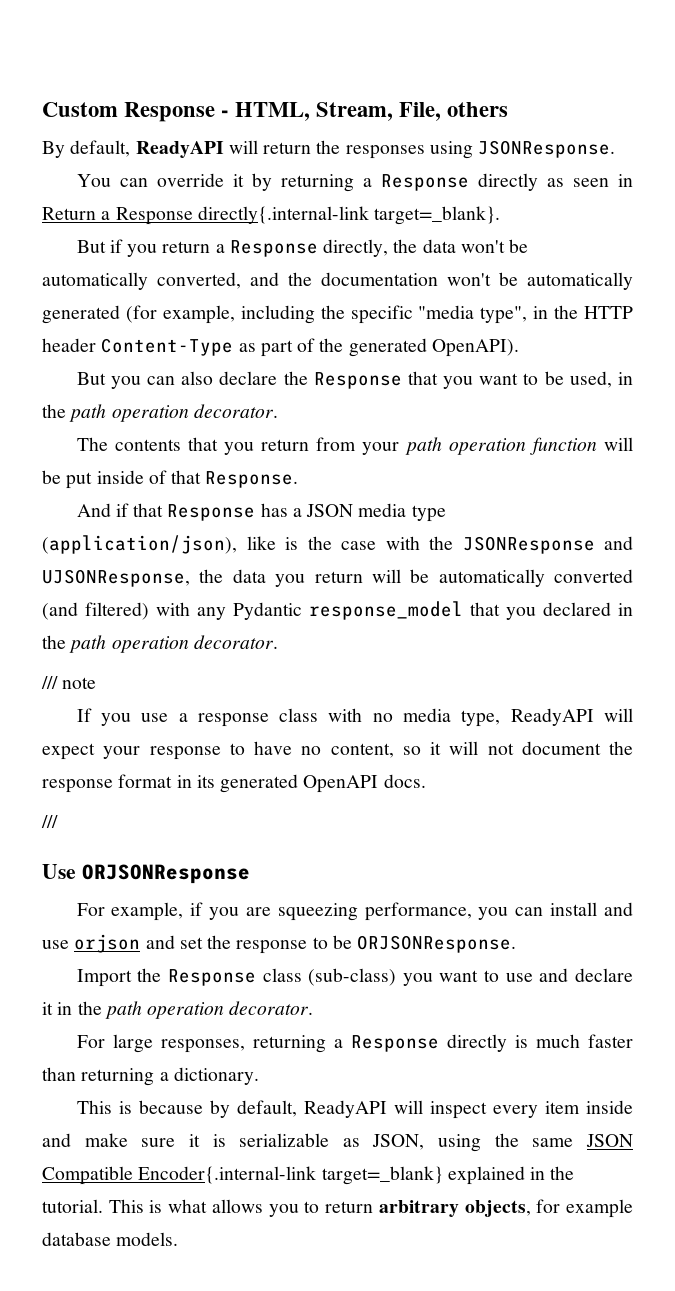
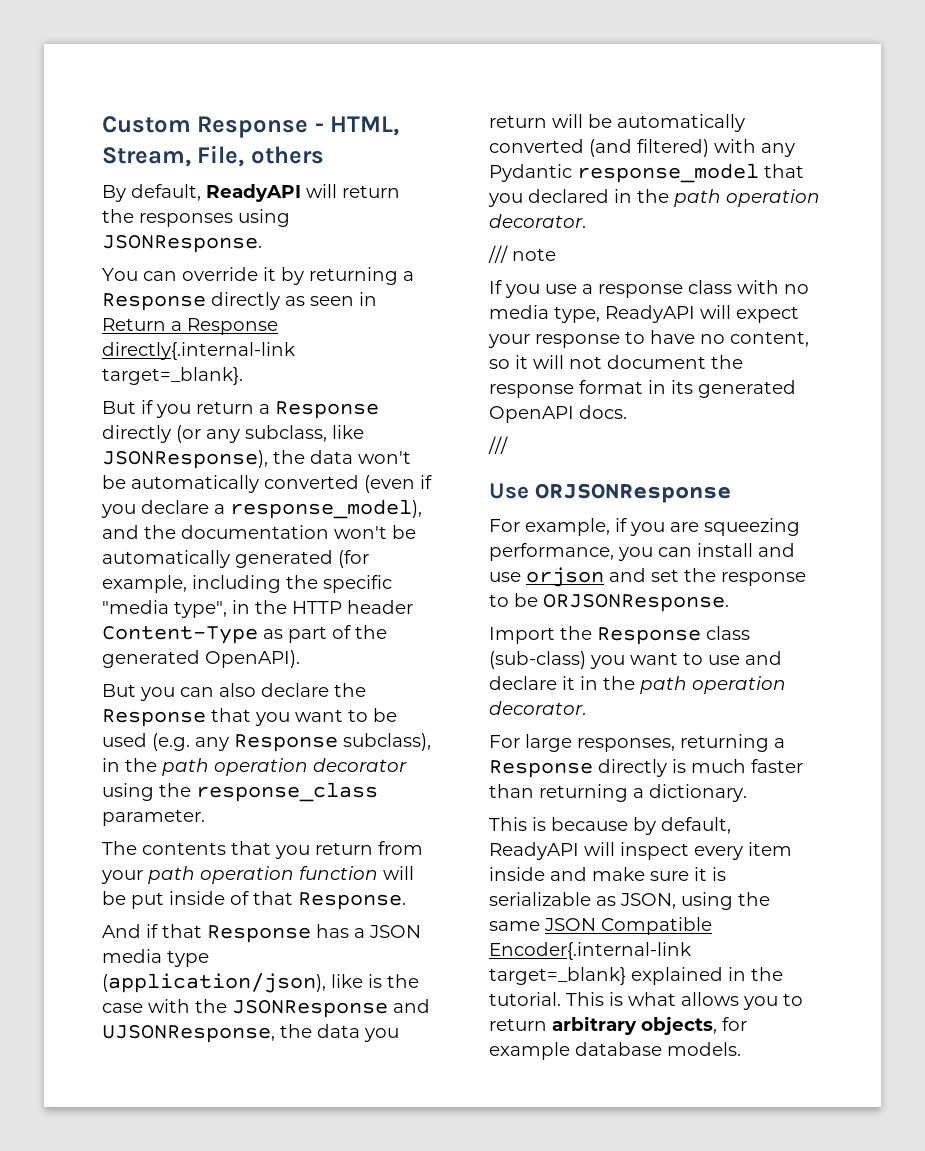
[323,239,389,257] directly, -> [102,425,364,443] [102,450,268,469] directly (or any subclass, like JSONResponse),
[157,272,241,289] converted, -> [264,475,432,493] [101,499,422,519] converted (even if you declare a response_model),
[569,371,633,388] [42,404,278,422] used, in the path operation decorator. -> [102,733,431,752] [102,758,407,776] [102,782,378,802] [102,809,205,826] used (e.g. any Response subclass), in the path operation decorator using the response_class parameter.

